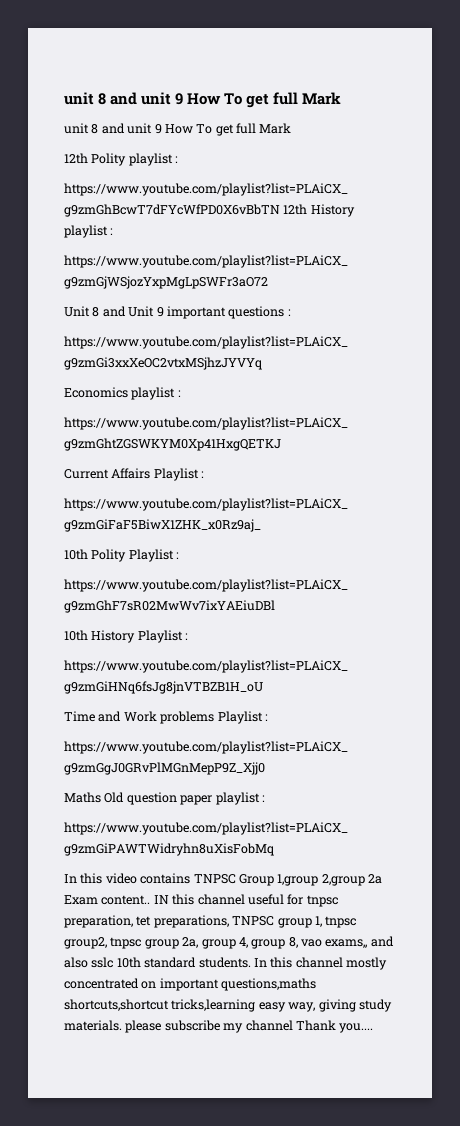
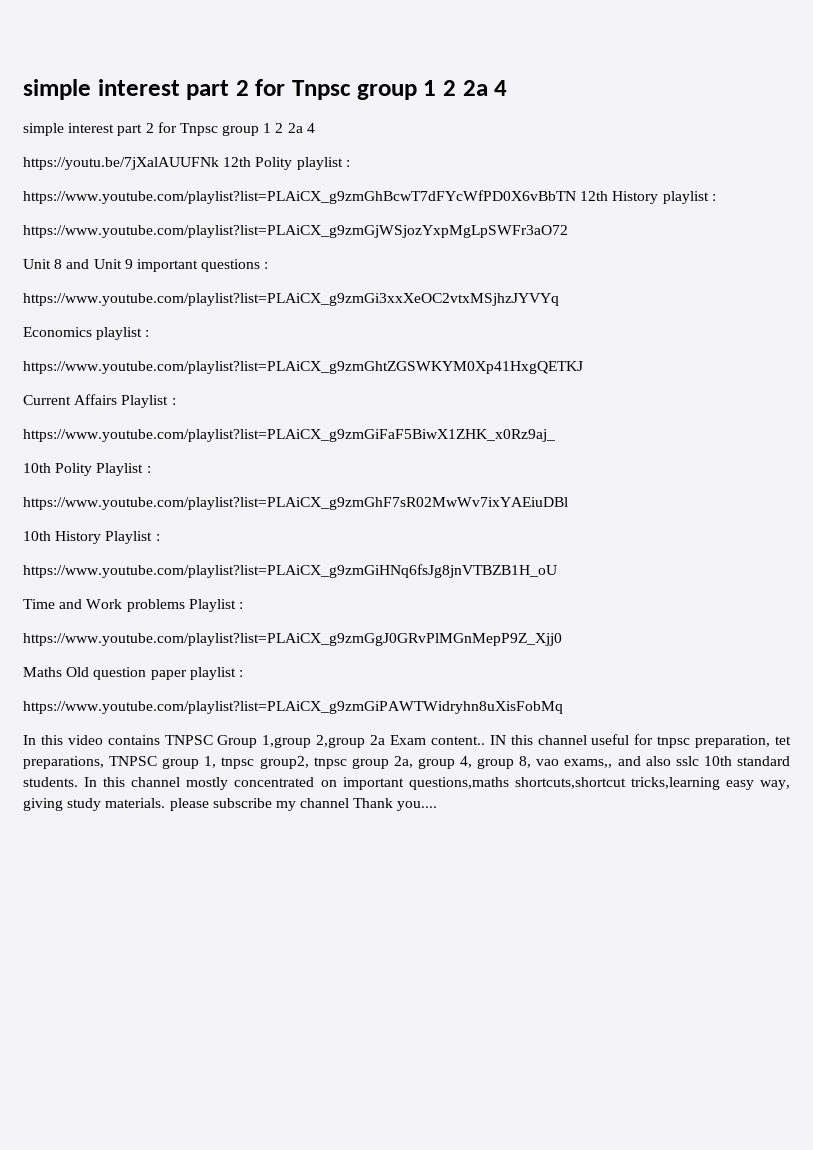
[64,92,342,108] [64,123,292,136] unit 8 and unit 9 How To get full Mark // unit 8 and unit 9 How To get full Mark // -> [23,79,508,100] [23,122,315,136] [23,157,219,170] simple interest part 2 for Tnpsc group 1 2 2a 4 // simple interest part 2 for Tnpsc group 1 2 2a 4 // https://youtu.be/7jXalAUUFNk

